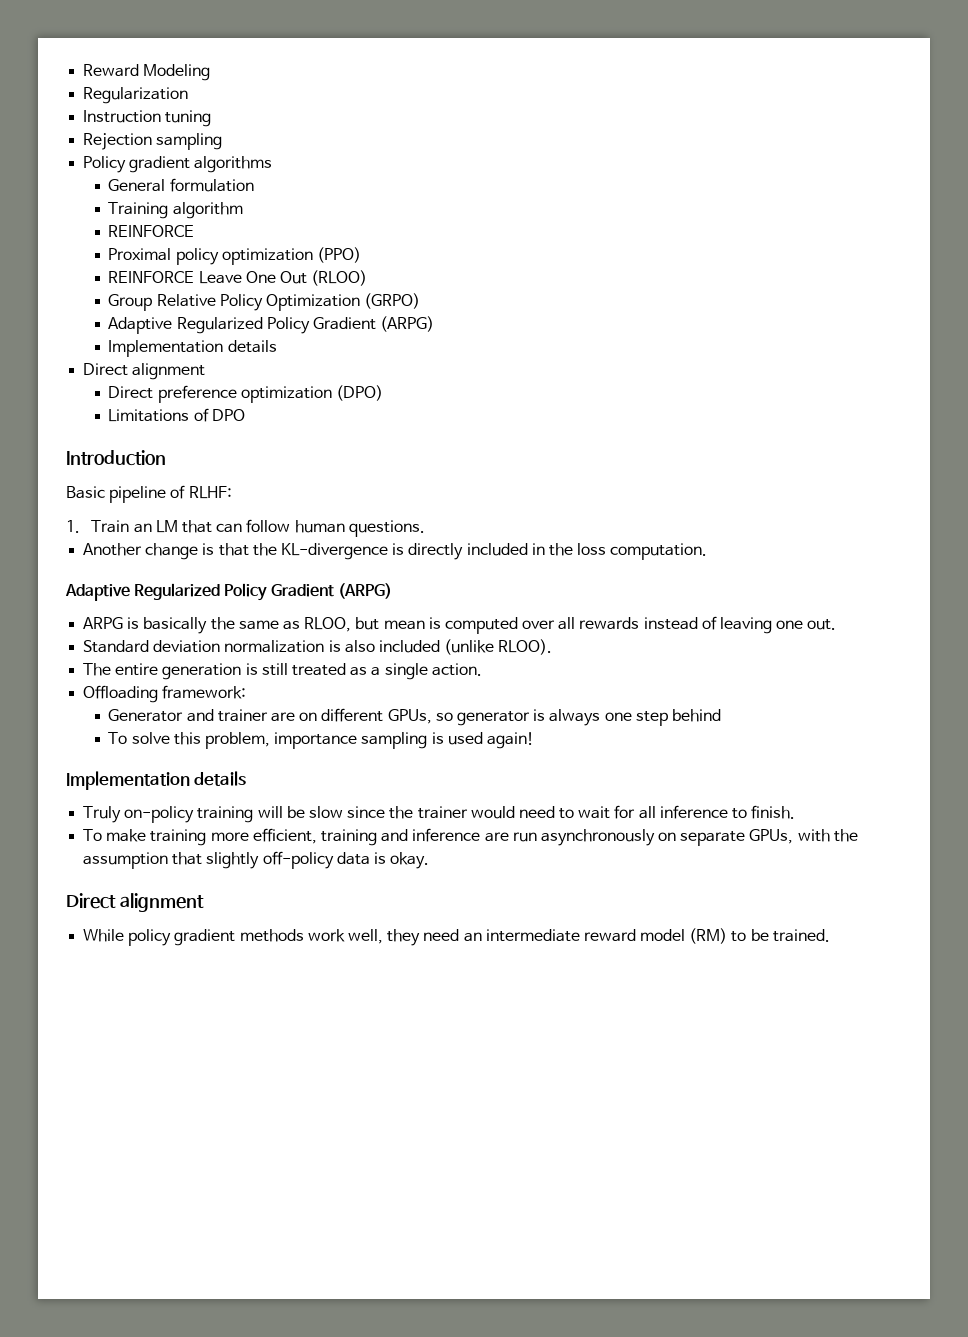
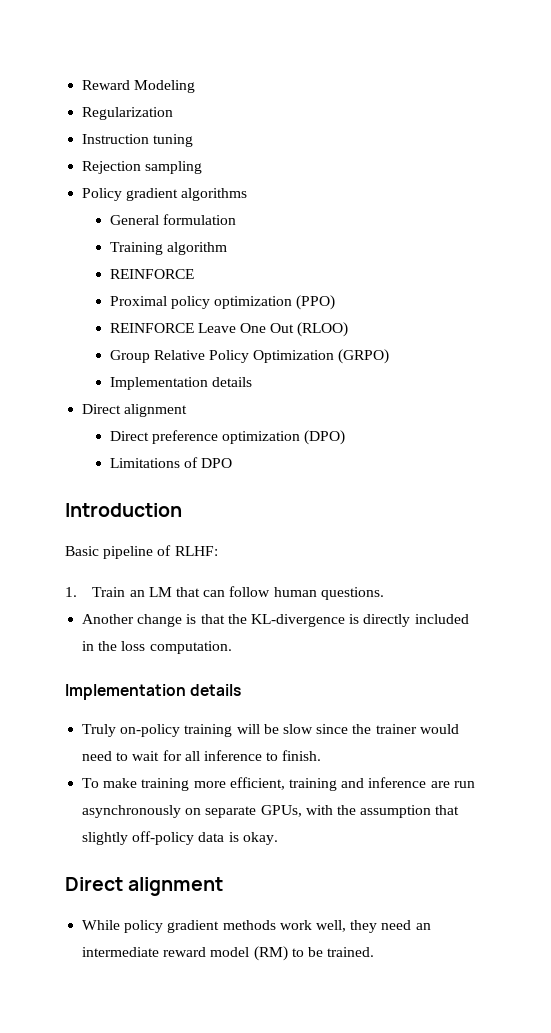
[108,316,435,334] // Adaptive Regularized Policy Gradient (ARPG) -> (390, 356) none
[65,583,392,601] [83,616,837,634] [83,639,553,655] [83,663,482,680] [83,685,247,703] [108,708,721,726] [108,732,534,749] // Adaptive Regularized Policy Gradient (ARPG) // ARPG is basically the same as RLOO, but mean is computed over all rewards instead of leaving one out. // Standard deviation normalization is also included (unlike RLOO). // The entire generation is still treated as a single action. // Offloading framework: // Generator and trainer are on different GPUs, so generator is always one step behind // To solve this problem, importance sampling is used again! -> (232, 647) none

